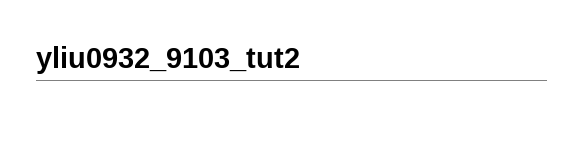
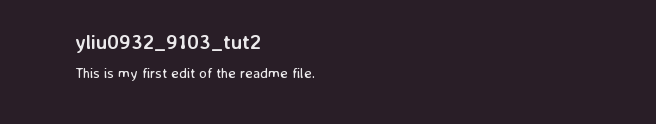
(300, 60) none -> [75,68,315,81] // This is my first edit of the readme file.

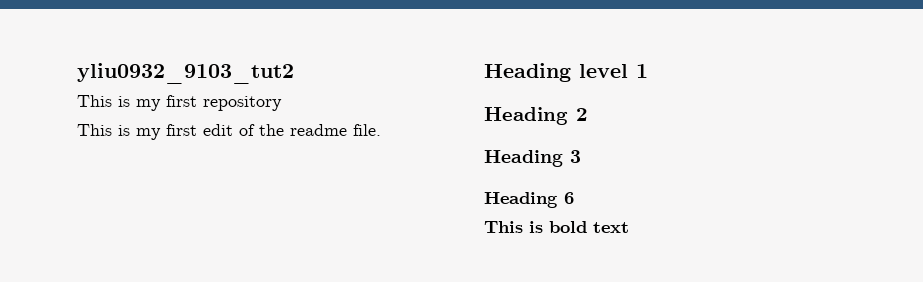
(261, 44) none -> [77,95,282,111] // This is my first repository
(315, 73) none -> [484,63,648,82] [484,107,588,125] [484,150,581,167] [484,192,574,208] [484,221,629,233] // Heading level 1 // Heading 2 // Heading 3 // Heading 6 // This is bold text

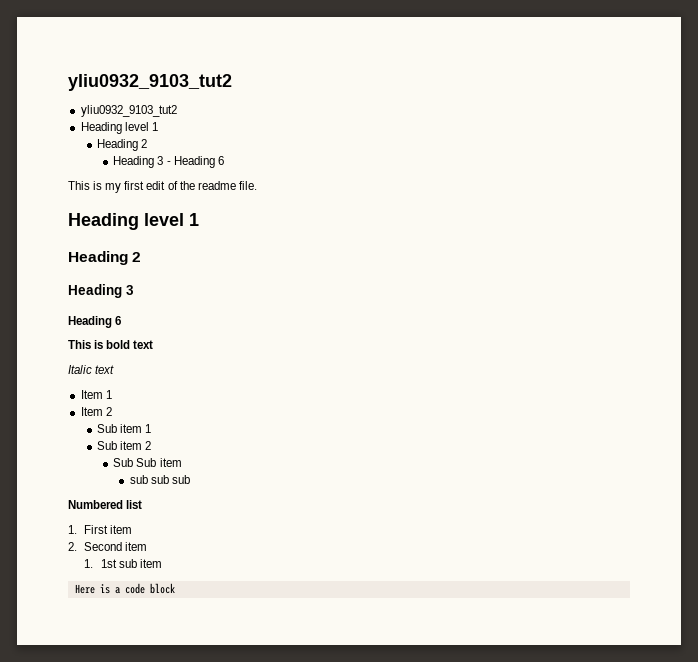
[77,63,294,84] [77,95,282,111] yliu0932_9103_tut2 // This is my first repository -> [68,74,232,91] [80,105,177,117] [80,122,158,134] [96,139,148,151] [113,156,224,168] yliu0932_9103_tut2 // yliu0932_9103_tut2 // Heading level 1 // Heading 2 // Heading 3 - Heading 6
(629, 227) none -> [68,365,115,374] [80,390,112,399] [80,407,112,416] [96,424,152,433] [96,441,152,450] [113,458,182,467] [129,475,190,484] [68,500,143,509] [68,525,133,534] [68,542,148,551] [84,559,162,568] [74,583,175,594] // Italic text // Item 1 // Item 2 // Sub item 1 // Sub item 2 // Sub Sub item // sub sub sub // Numbered list // 1. First item // 2. Second item // 1. 1st sub item // Here is a code block

